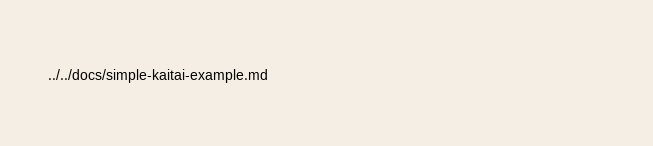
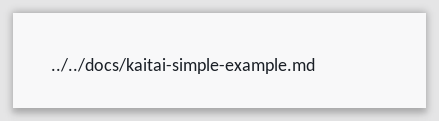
[48,69,268,83] ../../docs/simple-kaitai-example.md -> [51,58,315,74] ../../docs/kaitai-simple-example.md

